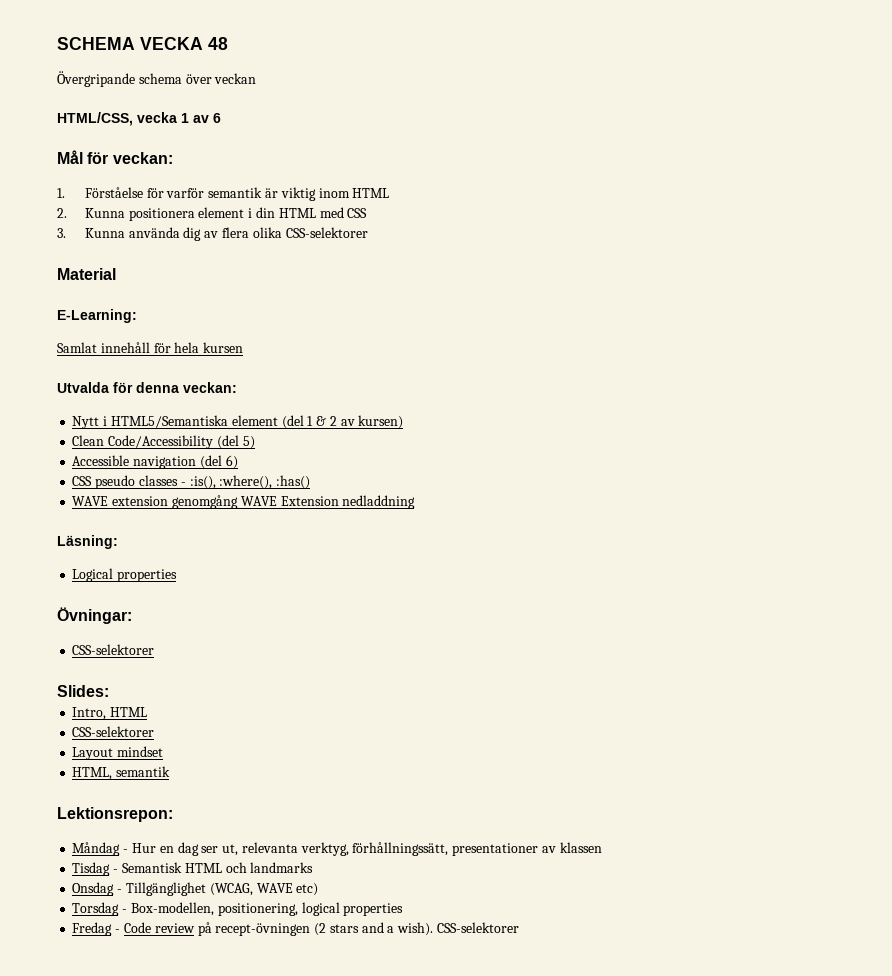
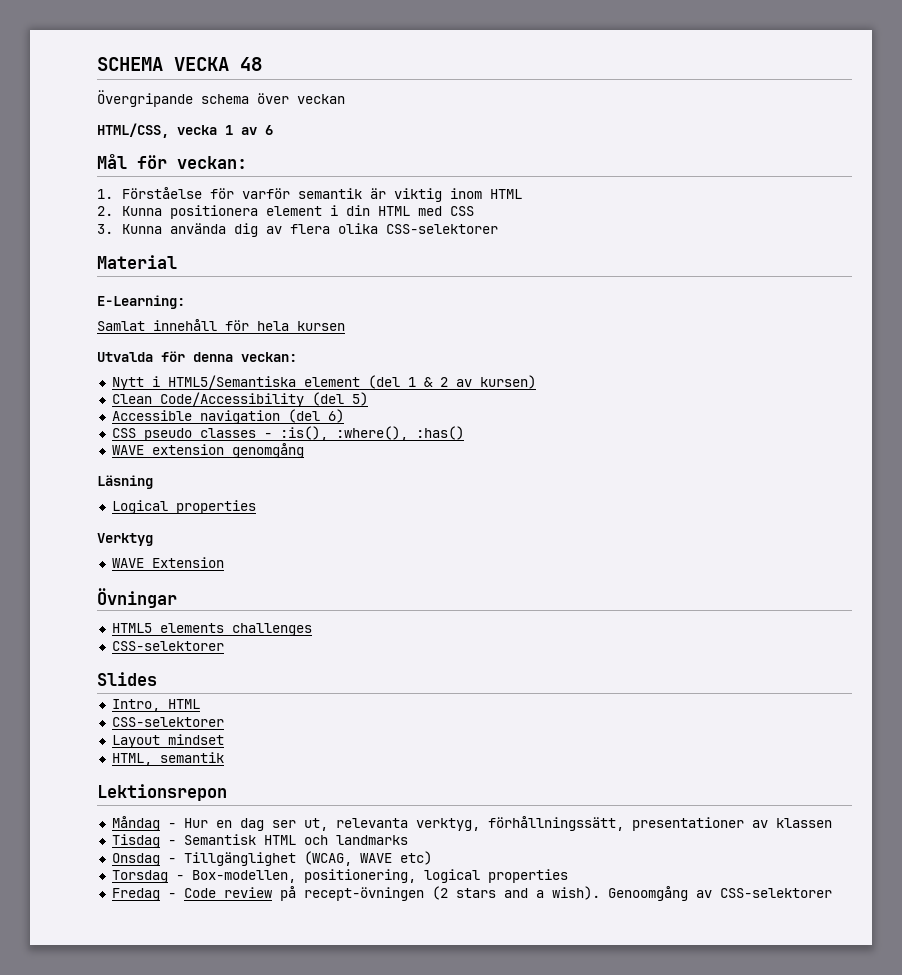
[240,495,416,509] [57,535,118,549] [72,568,178,582] [57,607,132,624] [72,644,155,655] [57,685,109,697] WAVE Extension nedladdning // Läsning: // Logical properties // Övningar: // CSS-selektorer // Slides: -> [97,475,153,489] [111,500,256,514] [97,533,153,546] [111,557,224,568] [97,588,177,608] [111,623,312,636] [111,641,224,651] [97,672,157,686] // Läsning // Logical properties // Verktyg // WAVE Extension // Övningar // HTML5 elements challenges // CSS-selektorer // Slides
[57,807,173,822] Lektionsrepon: -> [97,784,227,801] Lektionsrepon
(434, 929) none -> [607,886,712,901] Genoomgång av

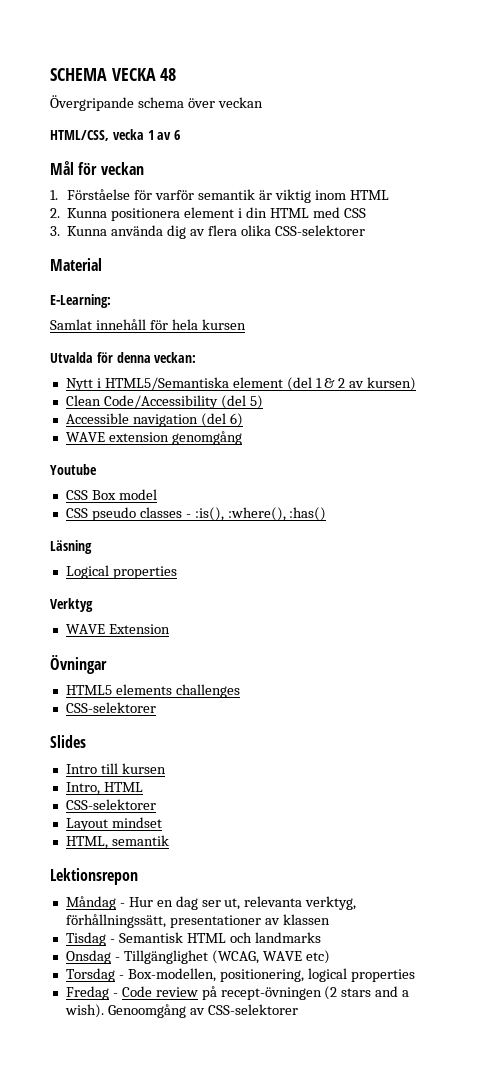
[177,156,247,169] veckan: -> [100,162,144,175] veckan
(344, 416) none -> [65,431,242,445] [50,464,97,475] [65,489,157,500] // WAVE extension genomgång // Youtube // CSS Box model
[111,443,304,458] // WAVE extension genomgång -> (327, 514) none
(157, 679) none -> [65,763,166,774] // Intro till kursen

